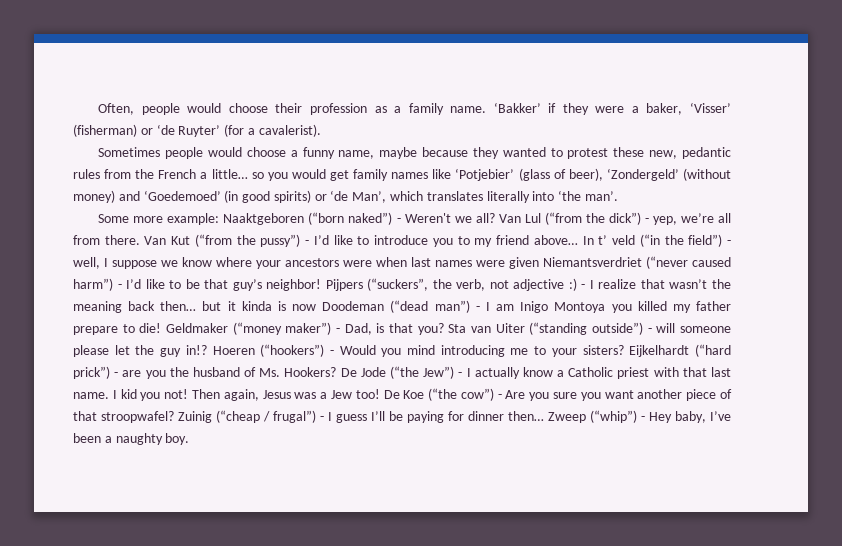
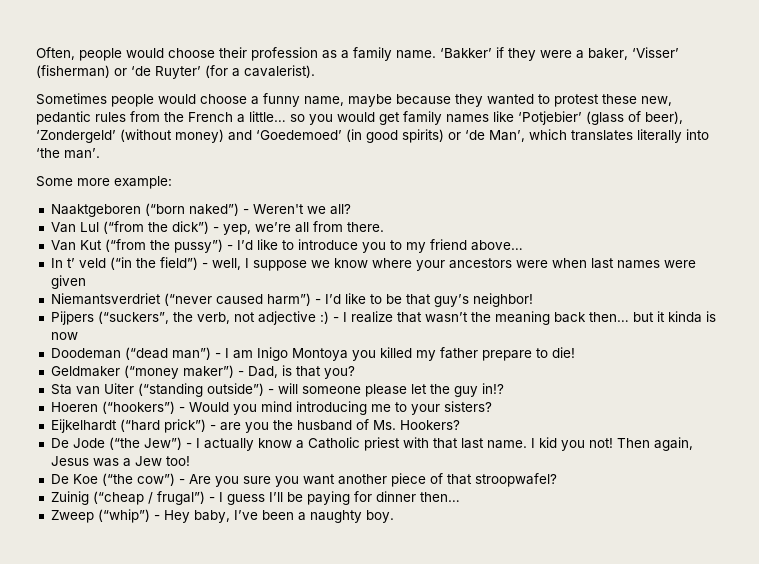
(220, 219) none -> (172, 182) //
(495, 218) none -> (351, 209) //
(140, 240) none -> (384, 227) //
(578, 240) none -> (523, 245) //
(539, 263) none -> (86, 282) //
(322, 285) none -> (533, 300) //
(317, 307) none -> (78, 336) //
(162, 328) none -> (575, 352) //
(444, 329) none -> (355, 372) //
(207, 350) none -> (504, 388) //
(624, 350) none -> (492, 406) //
(337, 372) none -> (460, 425) //
(380, 394) none -> (190, 461) //
(174, 417) none -> (557, 480) //
(544, 416) none -> (460, 497) //

